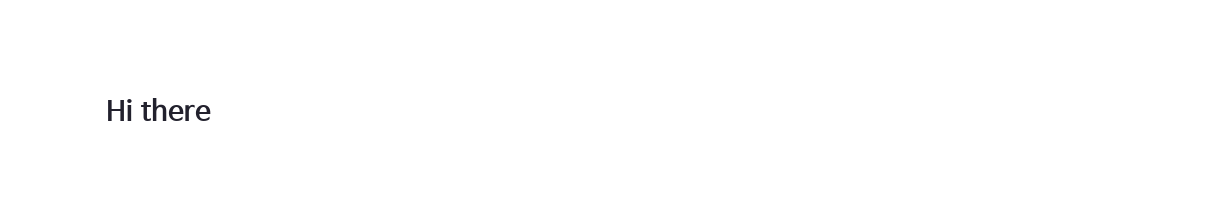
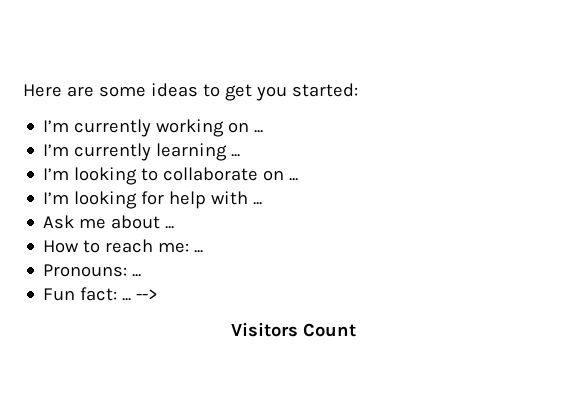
[106,98,211,121] Hi there -> [23,83,358,101] [43,119,264,137] [43,143,241,161] [43,167,299,185] [43,191,263,209] [43,215,175,229] [43,239,204,253] [43,264,142,277] [43,287,159,301] [230,322,356,337] Here are some ideas to get you started: // I’m currently working on ... // I’m currently learning ... // I’m looking to collaborate on ... // I’m looking for help with ... // Ask me about ... // How to reach me: ... // Pronouns: ... // Fun fact: ... --> // Visitors Count

